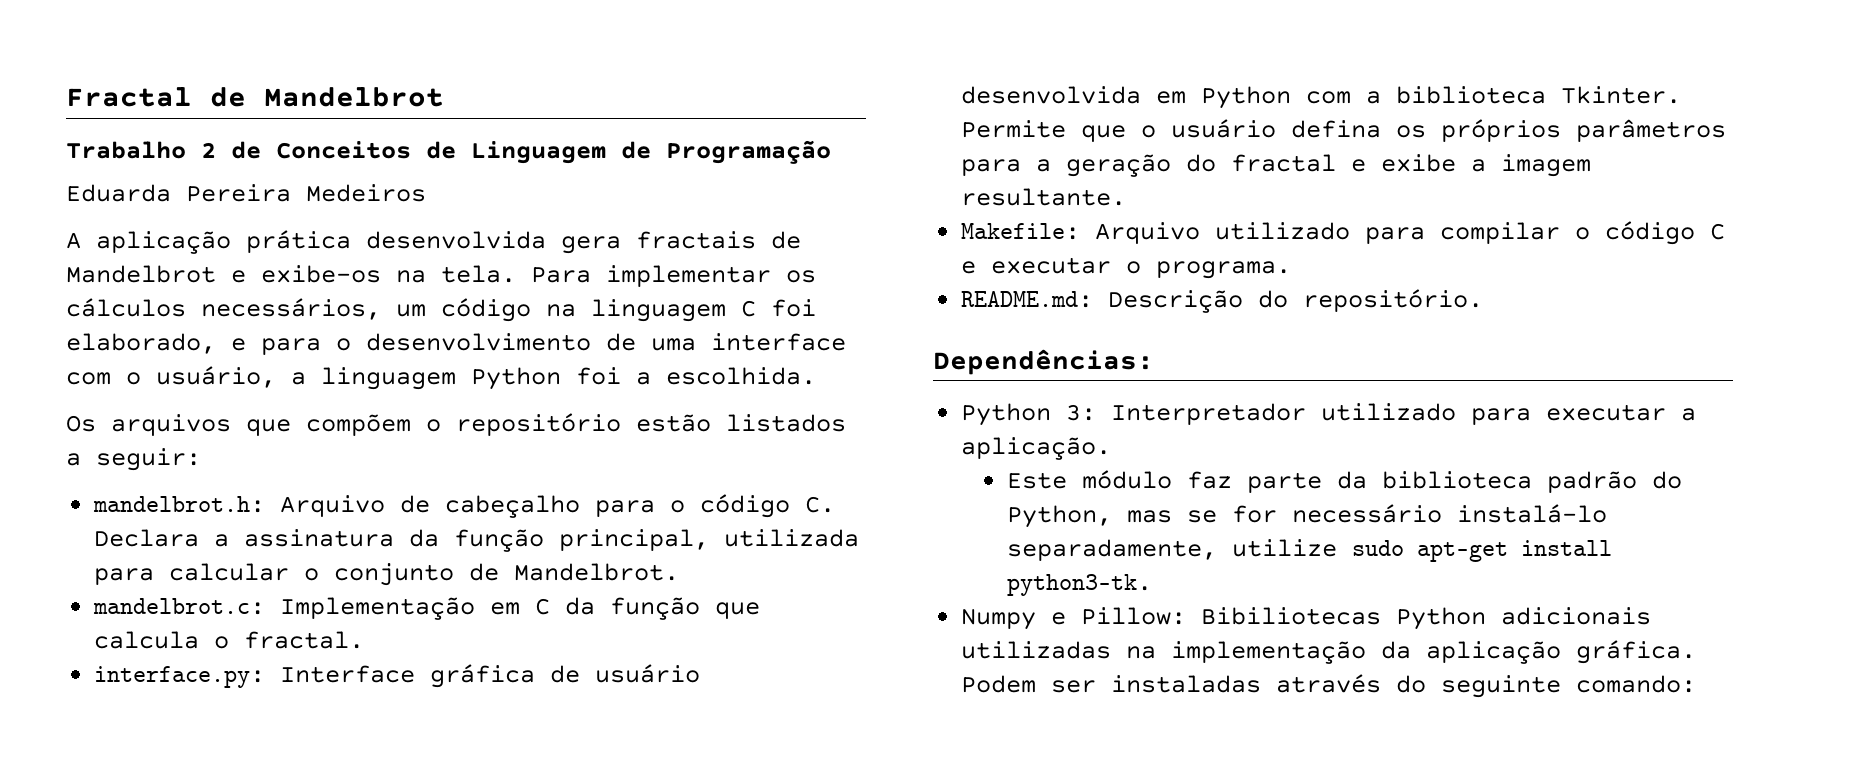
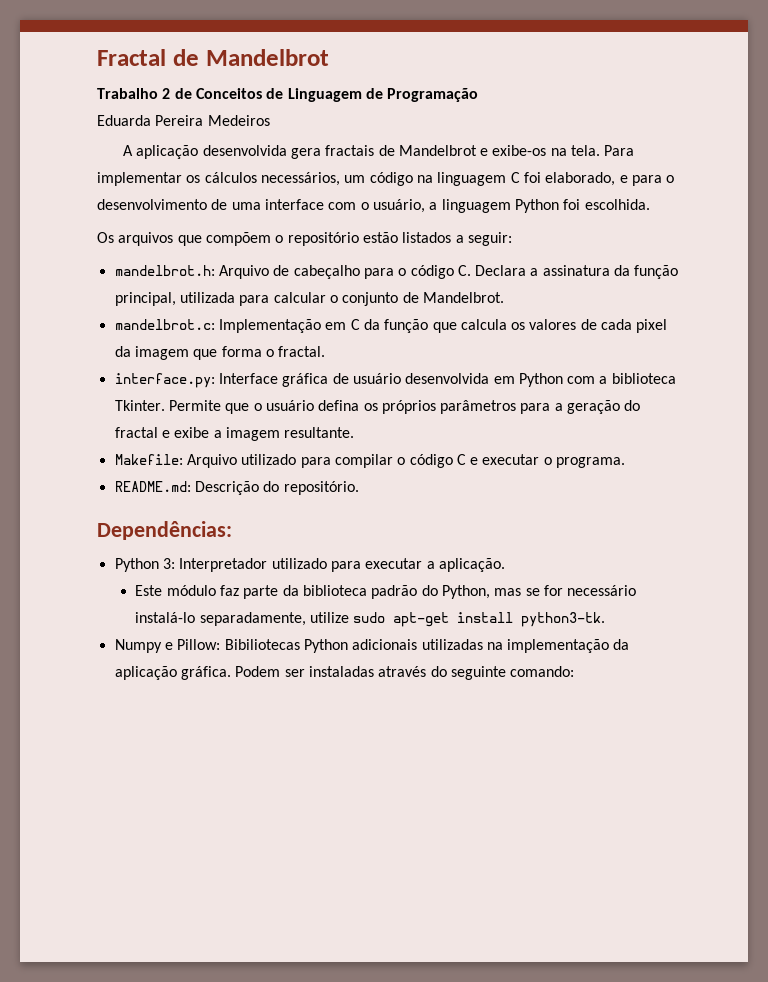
[246,230,351,253] prática -> (199, 152) none
[636,372,651,385] a -> (581, 204) none
(200, 640) none -> [511,319,668,333] [114,346,262,360] os valores de cada pixel da imagem que forma

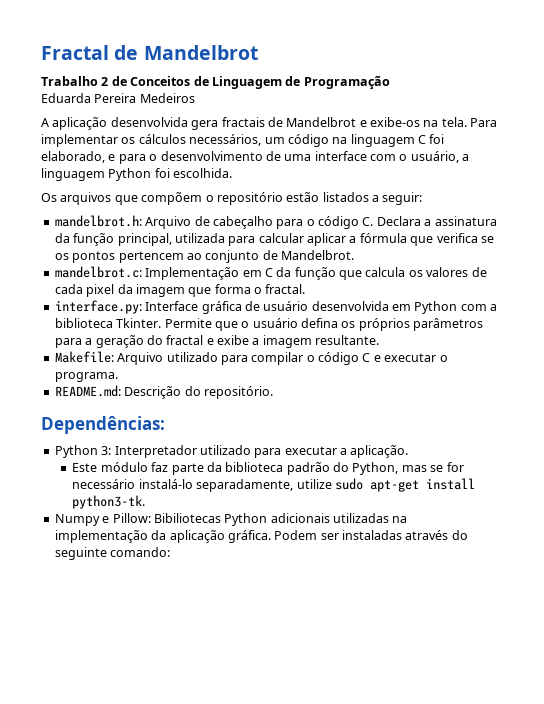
[329,295,338,303] o -> [307,233,494,246] [54,251,202,263] aplicar a fórmula que verifica se os pontos pertencem ao

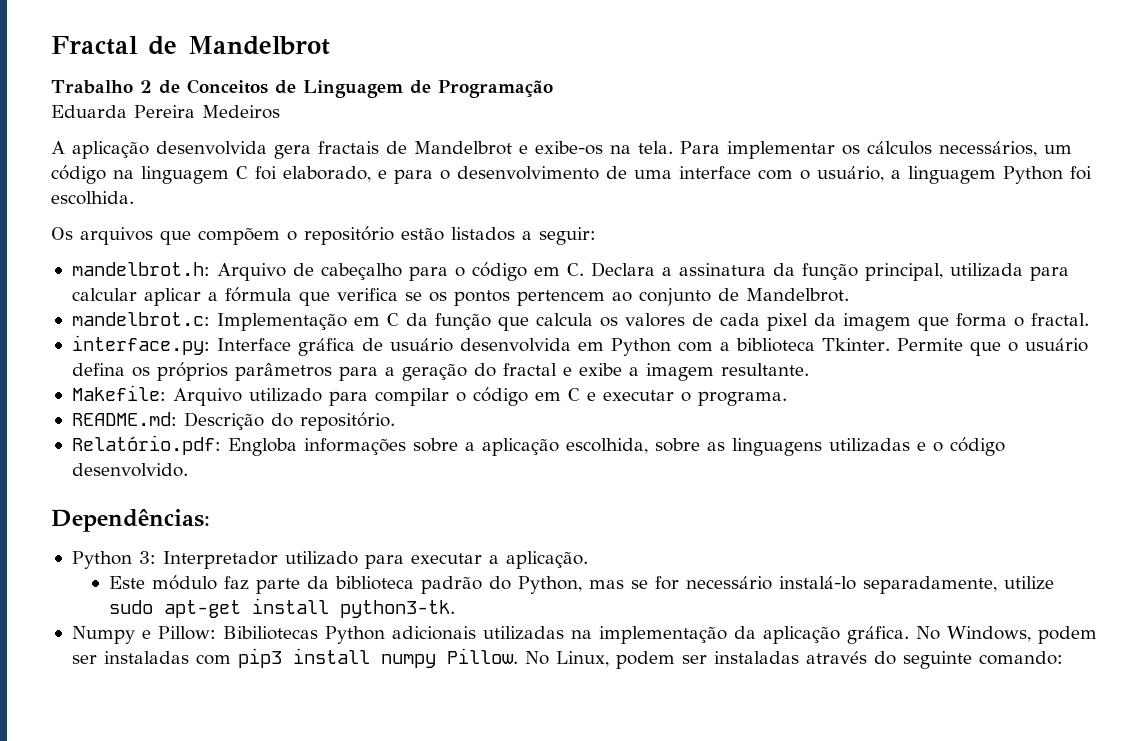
(359, 222) none -> [533,267,560,276] em
(359, 358) none -> [534,392,561,401] em
(273, 392) none -> [71,435,1005,456] [71,463,188,477] // Relatório.pdf: Engloba informações sobre a aplicação escolhida, sobre as linguagens utilizadas e o código desenvolvido.
[274,530,318,540] Podem -> [915,626,1097,644] [71,648,675,669] No Windows, podem ser instaladas com pip3 install numpy Pillow. No Linux, podem

